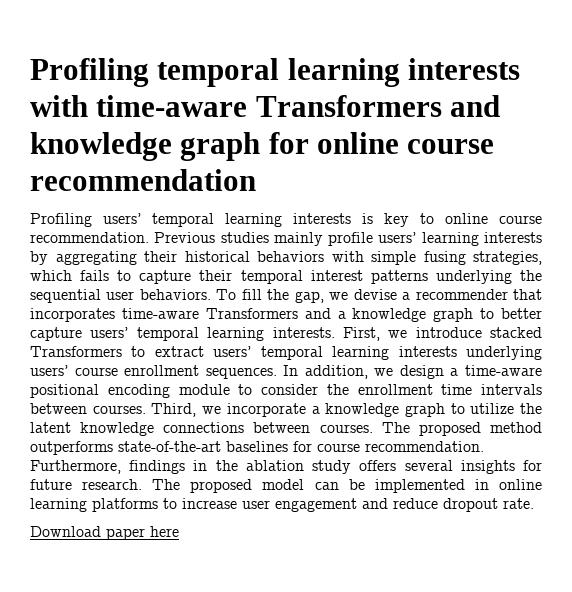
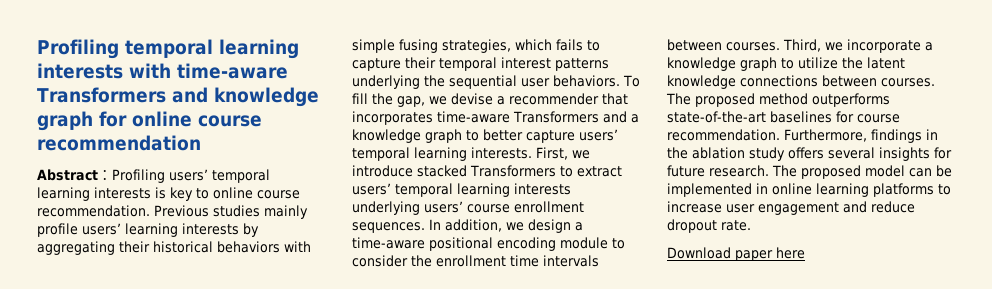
(256, 180) none -> [37,169,112,181] Abstract：

